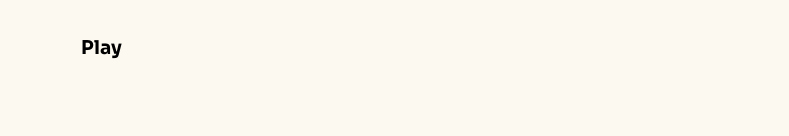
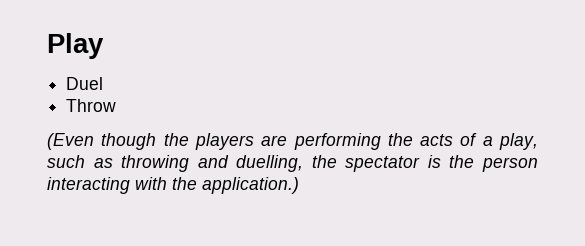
(122, 49) none -> [66,77,104,90] [66,99,117,112] [47,133,538,150] [47,155,538,172] [47,177,299,194] // Duel // Throw // (Even though the players are performing the acts of a play, such as throwing and duelling, the spectator is the person interacting with the application.)

